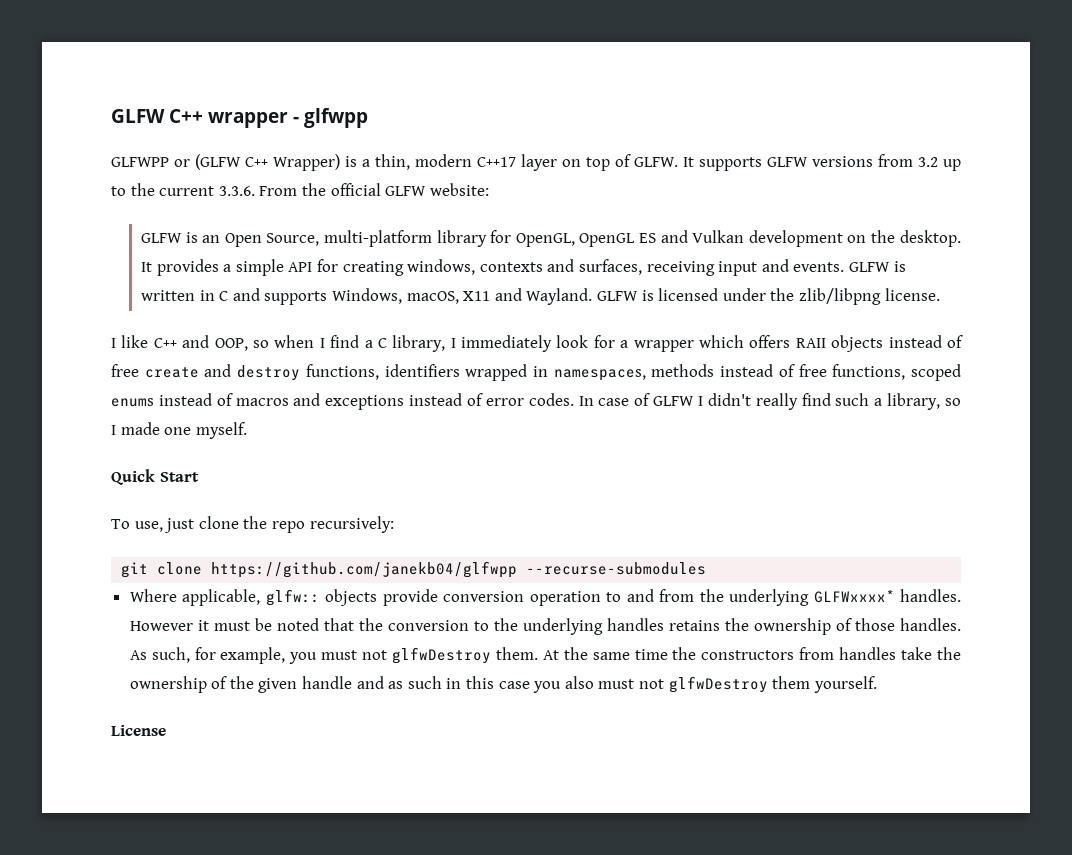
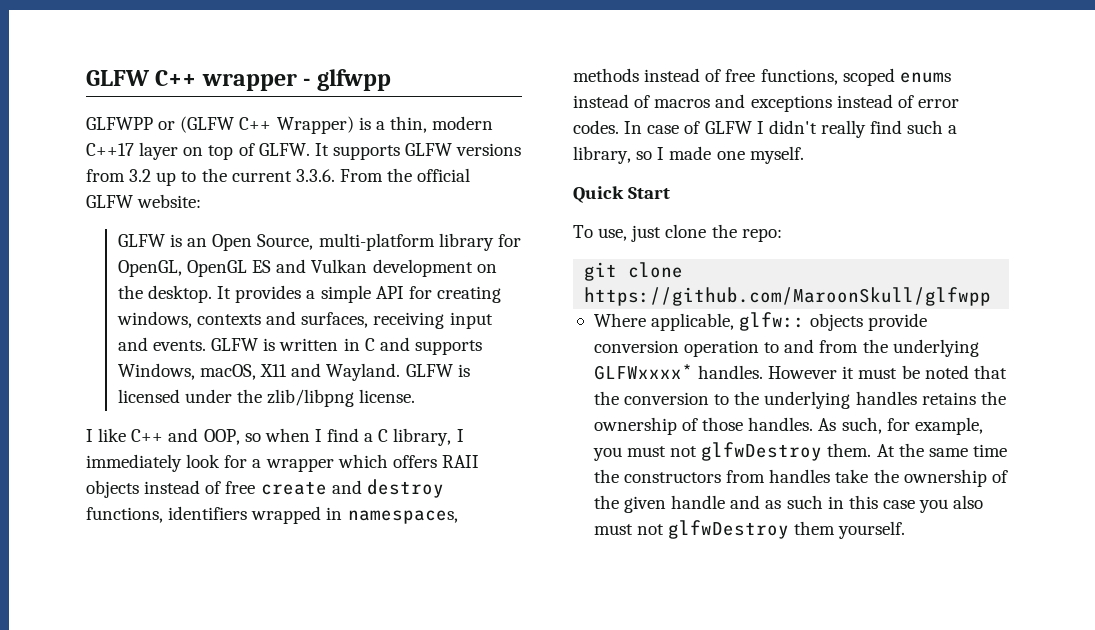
[271,516,394,533] repo recursively: -> [741,228,782,242] repo:
[211,561,707,578] https://github.com/janekb04/glfwpp --recurse-submodules -> [584,287,992,306] https://github.com/MaroonSkull/glfwpp
[111,725,166,736] // License -> (906, 530) none

